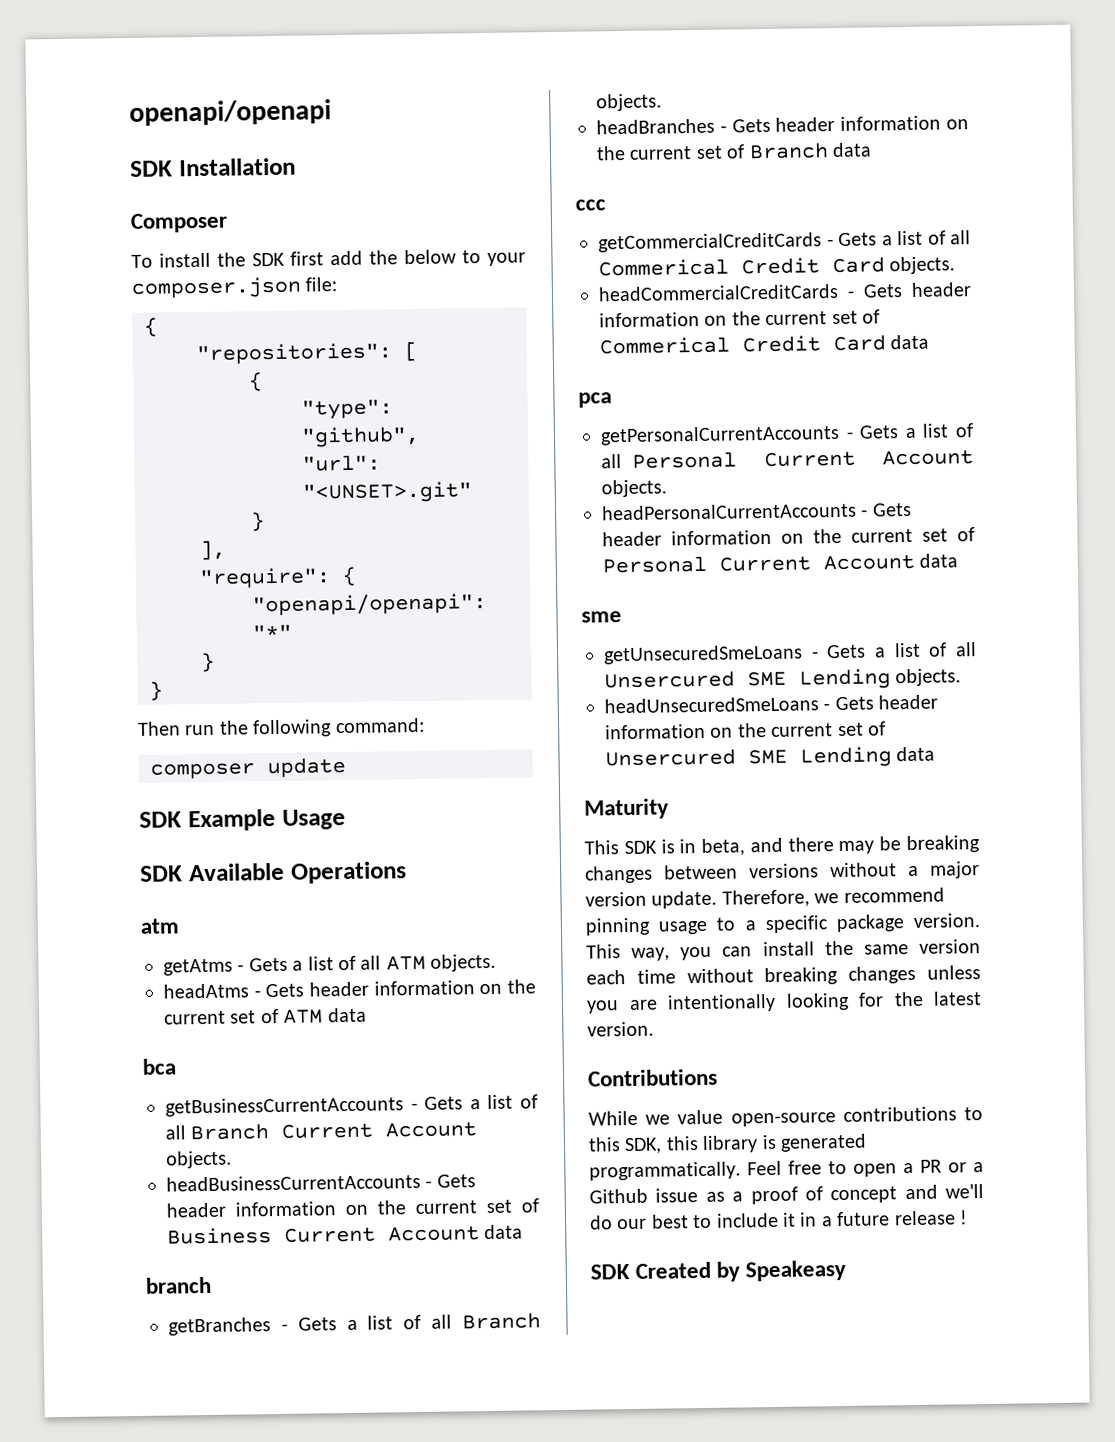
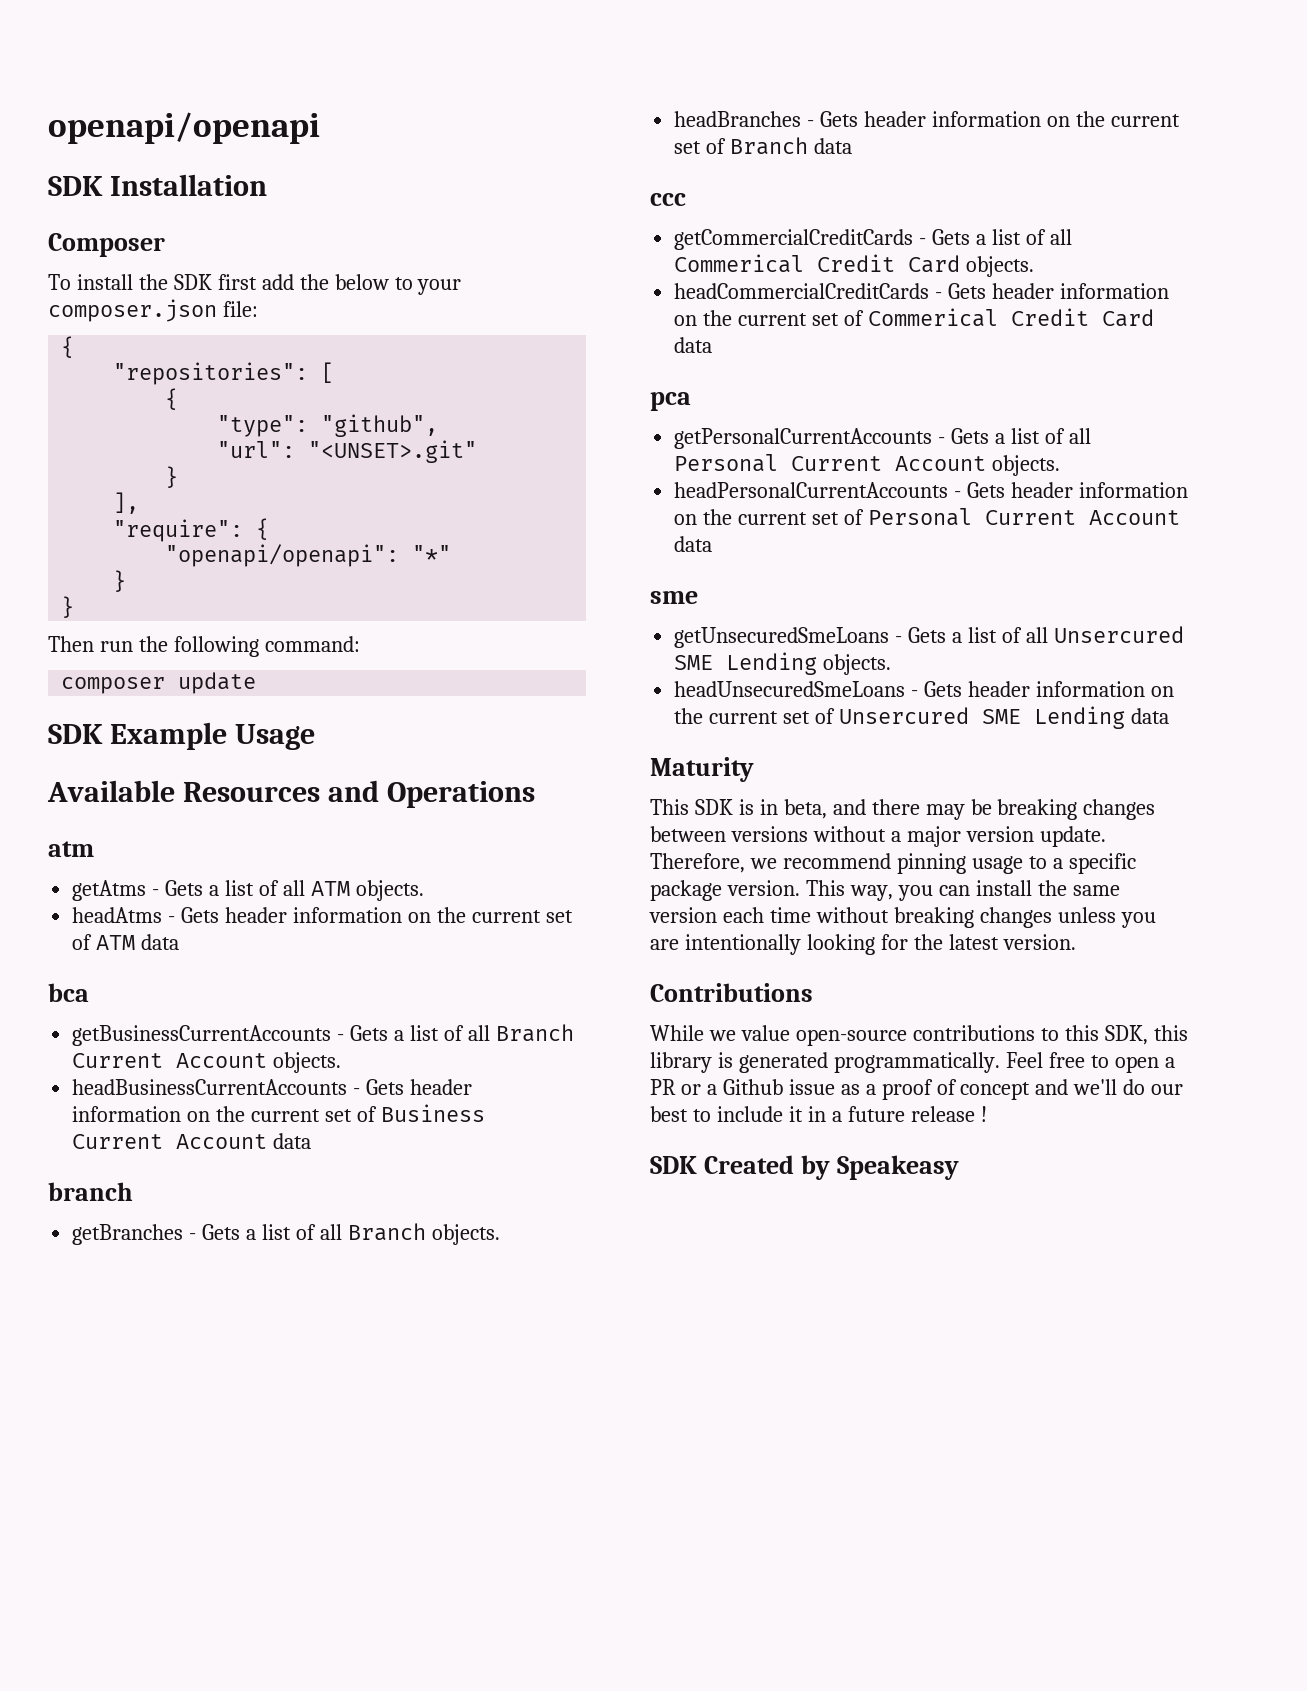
[140,862,285,882] SDK Available -> [47,780,379,802] Available Resources and

